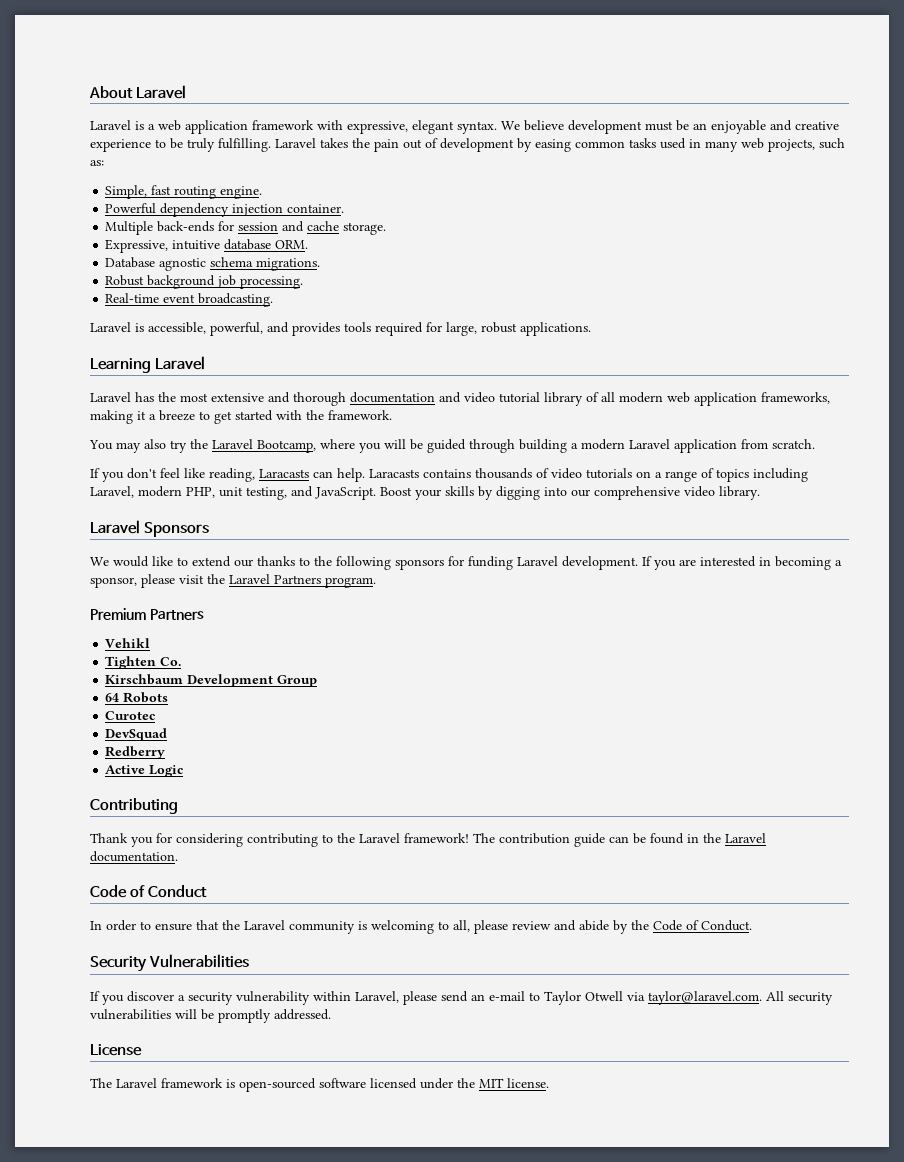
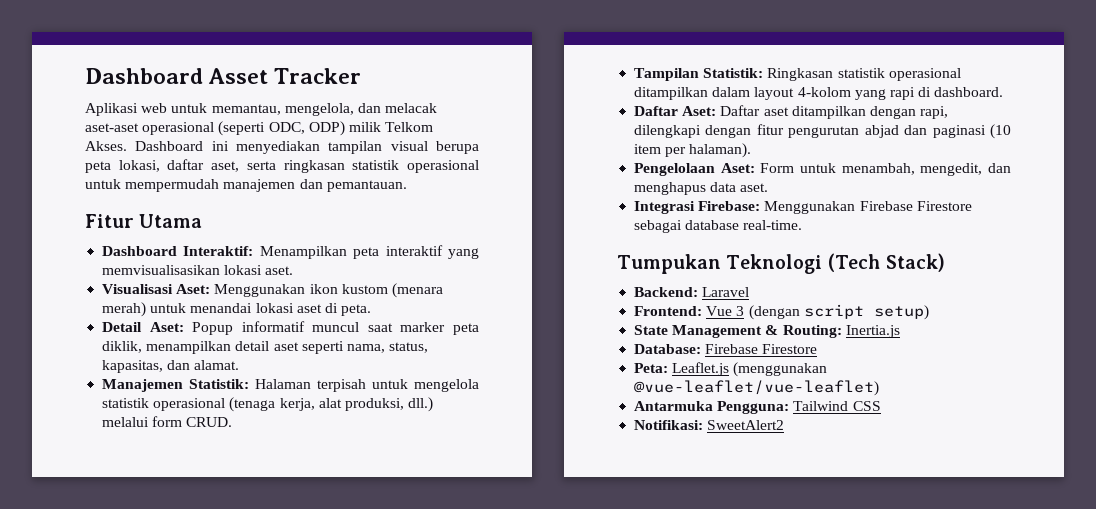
[89,85,186,99] [90,120,839,134] [90,138,845,152] [90,160,104,166] [105,185,263,199] [105,203,345,217] [105,221,387,235] [105,239,309,253] [105,257,321,271] [105,275,304,289] [105,293,274,307] [90,322,591,336] [90,356,205,373] [90,392,830,406] [90,410,392,424] [89,439,815,453] [90,468,808,482] [90,486,760,500] [90,520,209,537] [90,556,842,570] [90,574,376,588] [90,608,204,620] [105,638,151,648] [105,656,182,669] [105,674,318,687] [105,692,169,703] [105,711,156,720] [105,728,168,741] [105,746,166,759] [105,765,184,777] [90,798,178,814] [90,833,766,847] [90,851,178,862] [90,885,207,898] [90,920,752,934] [90,954,249,972] [90,991,833,1005] [90,1009,331,1023] [90,1044,142,1056] [90,1078,549,1092] About Laravel // Laravel is a web application framework with expressive, elegant syntax. We believe development must be an enjoyable and creative experience to be truly fulfilling. Laravel takes the pain out of development by easing common tasks used in many web projects, such as: // Simple, fast routing engine. // Powerful dependency injection container. // Multiple back-ends for session and cache storage. // Expressive, intuitive database ORM. // Database agnostic schema migrations. // Robust background job processing. // Real-time event broadcasting. // Laravel is accessible, powerful, and provides tools required for large, robust applications. // Learning Laravel // Laravel has the most extensive and thorough documentation and video tutorial library of all modern web application frameworks, making it a breeze to get started with the framework. // You may also try the Laravel Bootcamp, where you will be guided through building a modern Laravel application from scratch. // If you don't feel like reading, Laracasts can help. Laracasts contains thousands of video tutorials on a range of topics including Laravel, modern PHP, unit testing, and JavaScript. Boost your skills by digging into our comprehensive video library. // Laravel Sponsors // We would like to extend our thanks to the following sponsors for funding Laravel development. If you are interested in becoming a sponsor, please visit the Laravel Partners program. // Premium Partners // Vehikl // Tighten Co. // Kirschbaum Development Group // 64 Robots // Curotec // DevSquad // Redberry // Active Logic // Contributing // Thank you for considering contributing to the Laravel framework! The contribution guide can be found in the Laravel documentation. // Code of Conduct // In order to ensure that the Laravel community is welcoming to all, please review and abide by the Code of Conduct. // Security Vulnerabilities // If you discover a security vulnerability within Laravel, please send an e-mail to Taylor Otwell via taylor@laravel.com. All security vulnerabilities will be promptly addressed. // License // The Laravel framework is open-sourced software licensed under the MIT license. -> [85,68,362,84] [85,103,438,116] [85,121,434,136] [85,141,479,154] [85,159,479,173] [85,179,407,192] [85,214,203,228] [102,245,479,259] [102,265,294,275] [102,283,443,298] [102,302,372,317] [102,321,479,335] [102,341,429,354] [102,360,240,373] [102,379,479,392] [102,397,434,412] [102,416,233,427] [634,68,961,81] [634,87,1004,100] [634,105,949,119] [634,124,1011,139] [634,143,752,158] [634,163,1011,176] [634,182,769,195] [634,201,972,214] [634,220,803,233] [617,253,945,274] [634,287,750,297] [634,304,929,320] [634,325,900,338] [634,344,818,354] [634,362,828,377] [634,380,880,396] [634,401,881,414] [634,420,785,430] Dashboard Asset Tracker // Aplikasi web untuk memantau, mengelola, dan melacak aset-aset operasional (seperti ODC, ODP) milik Telkom Akses. Dashboard ini menyediakan tampilan visual berupa peta lokasi, daftar aset, serta ringkasan statistik operasional untuk mempermudah manajemen dan pemantauan. // Fitur Utama // Dashboard Interaktif: Menampilkan peta interaktif yang memvisualisasikan lokasi aset. // Visualisasi Aset: Menggunakan ikon kustom (menara merah) untuk menandai lokasi aset di peta. // Detail Aset: Popup informatif muncul saat marker peta diklik, menampilkan detail aset seperti nama, status, kapasitas, dan alamat. // Manajemen Statistik: Halaman terpisah untuk mengelola statistik operasional (tenaga kerja, alat produksi, dll.) melalui form CRUD. // Tampilan Statistik: Ringkasan statistik operasional ditampilkan dalam layout 4-kolom yang rapi di dashboard. // Daftar Aset: Daftar aset ditampilkan dengan rapi, dilengkapi dengan fitur pengurutan abjad dan paginasi (10 item per halaman). // Pengelolaan Aset: Form untuk menambah, mengedit, dan menghapus data aset. // Integrasi Firebase: Menggunakan Firebase Firestore sebagai database real-time. // Tumpukan Teknologi (Tech Stack) // Backend: Laravel // Frontend: Vue 3 (dengan script setup) // State Management & Routing: Inertia.js // Database: Firebase Firestore // Peta: Leaflet.js (menggunakan @vue-leaflet/vue-leaflet) // Antarmuka Pengguna: Tailwind CSS // Notifikasi: SweetAlert2

